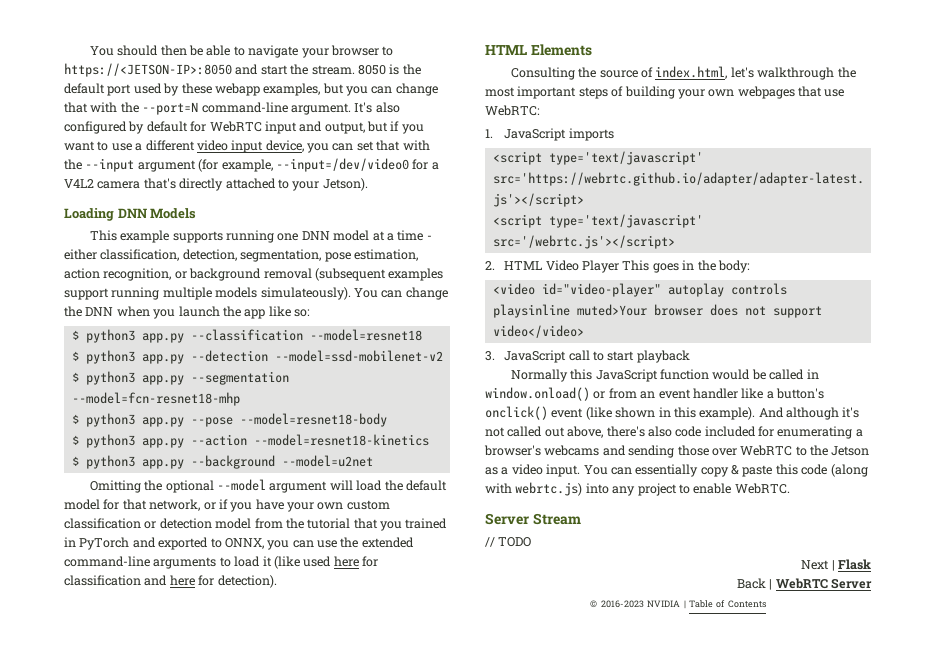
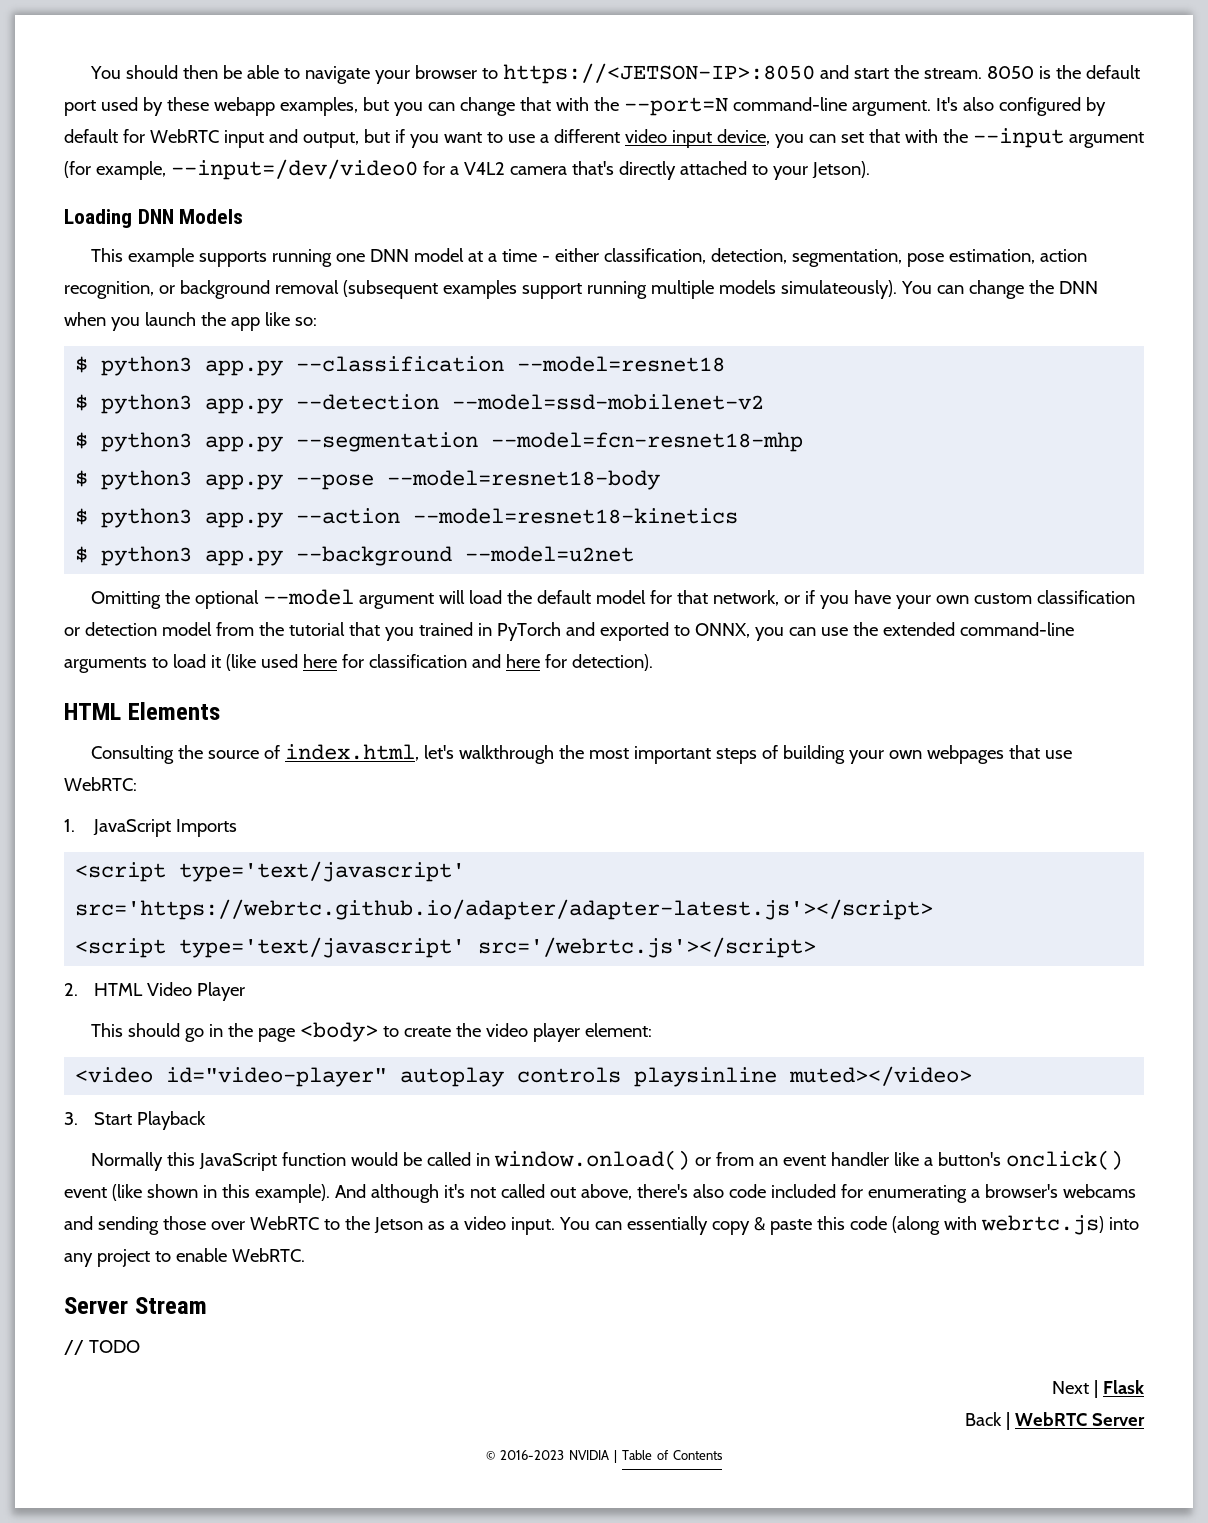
[568,128,614,141] imports -> [176,819,238,837] Imports
[622,260,750,273] This goes in the body: -> [90,1022,652,1042] // This should go in the page <body> to create the video player element:
[576,304,822,318] [492,325,584,338] [485,350,690,363] muted>Your browser does not support video</video> // 3. JavaScript call to start playback -> [789,1066,973,1086] [64,1111,207,1130] muted></video> // 3. Start Playback

